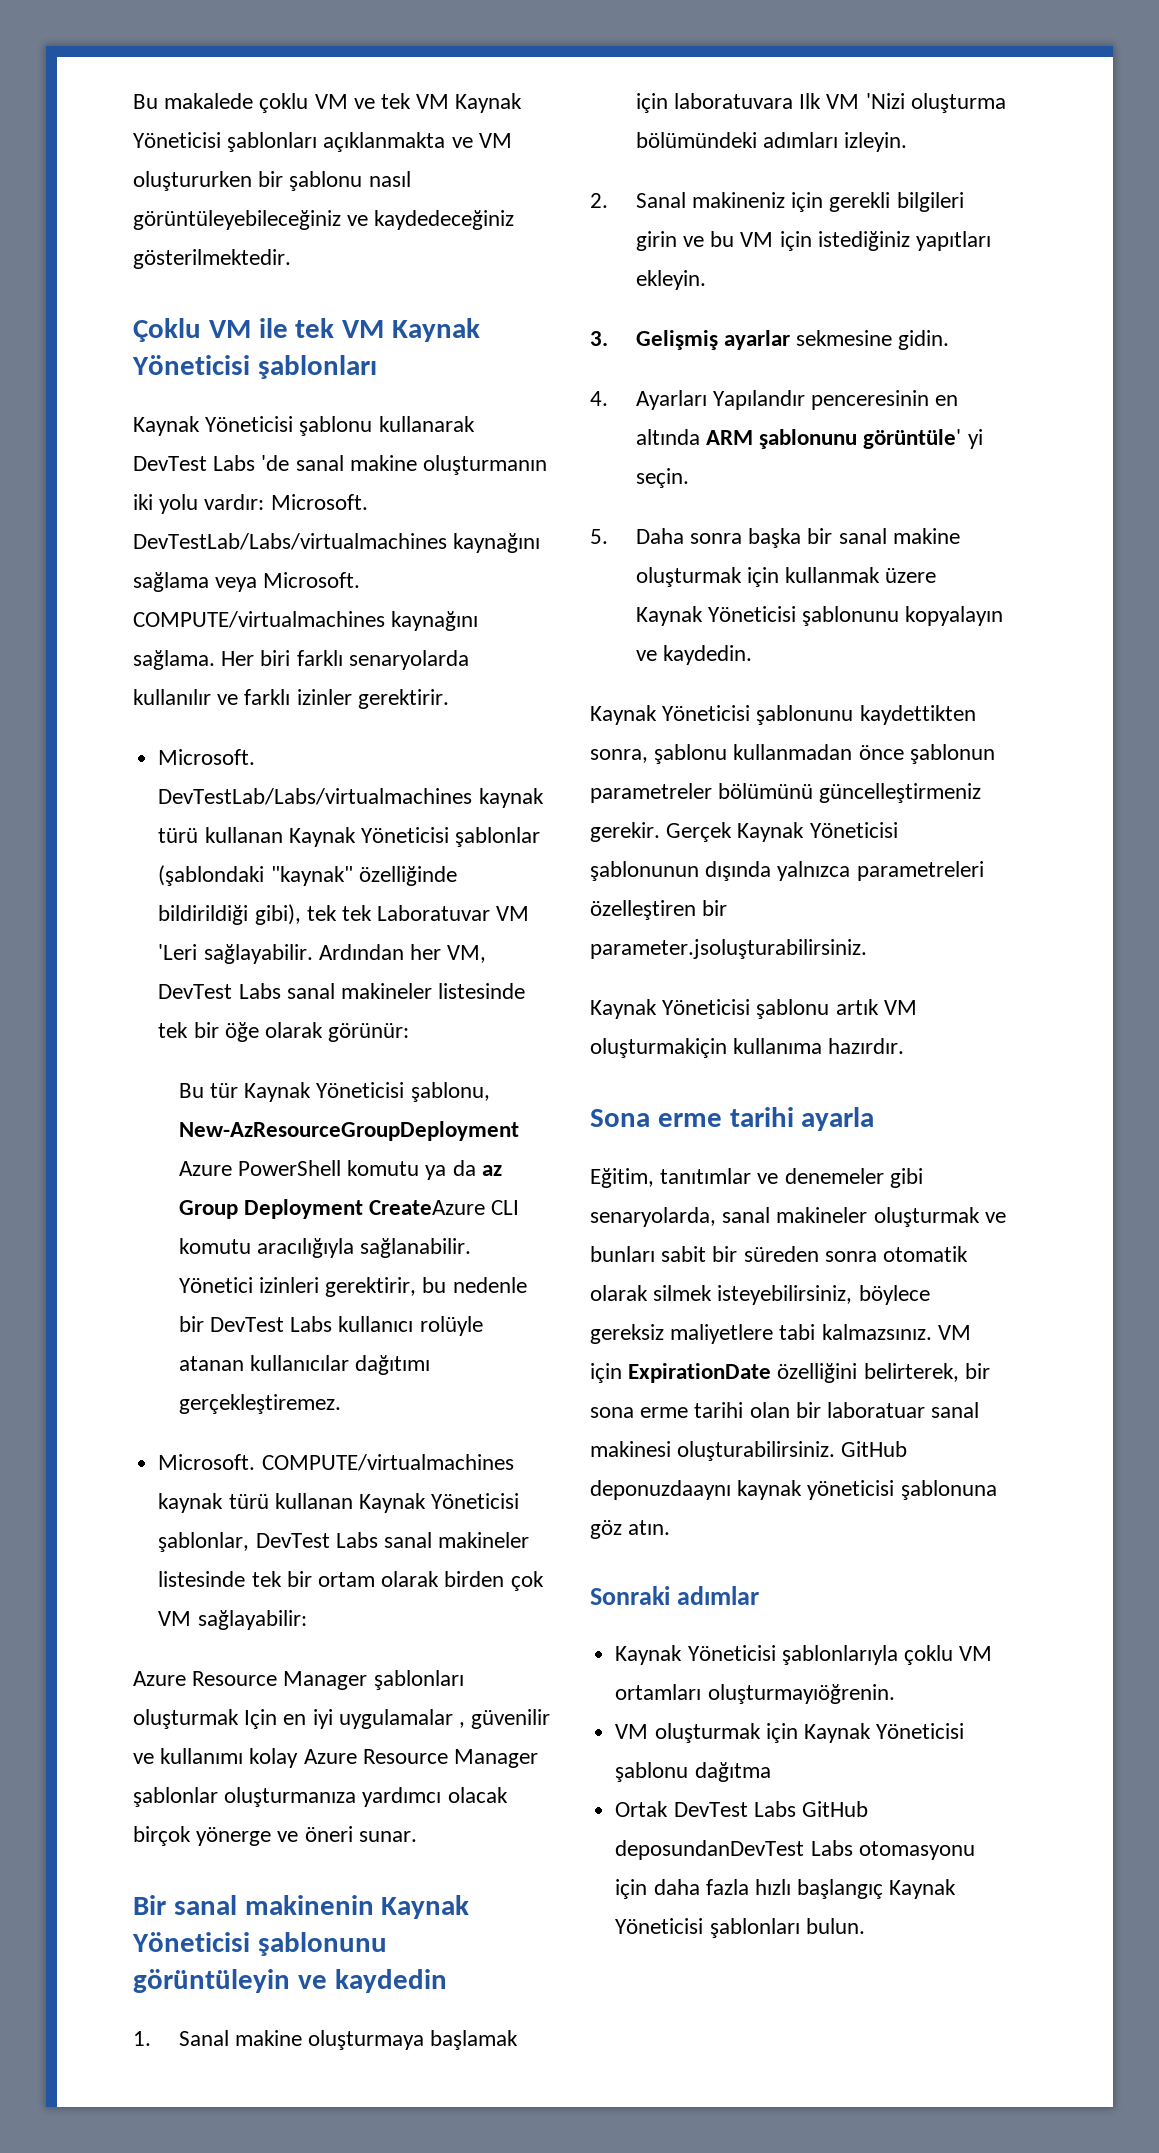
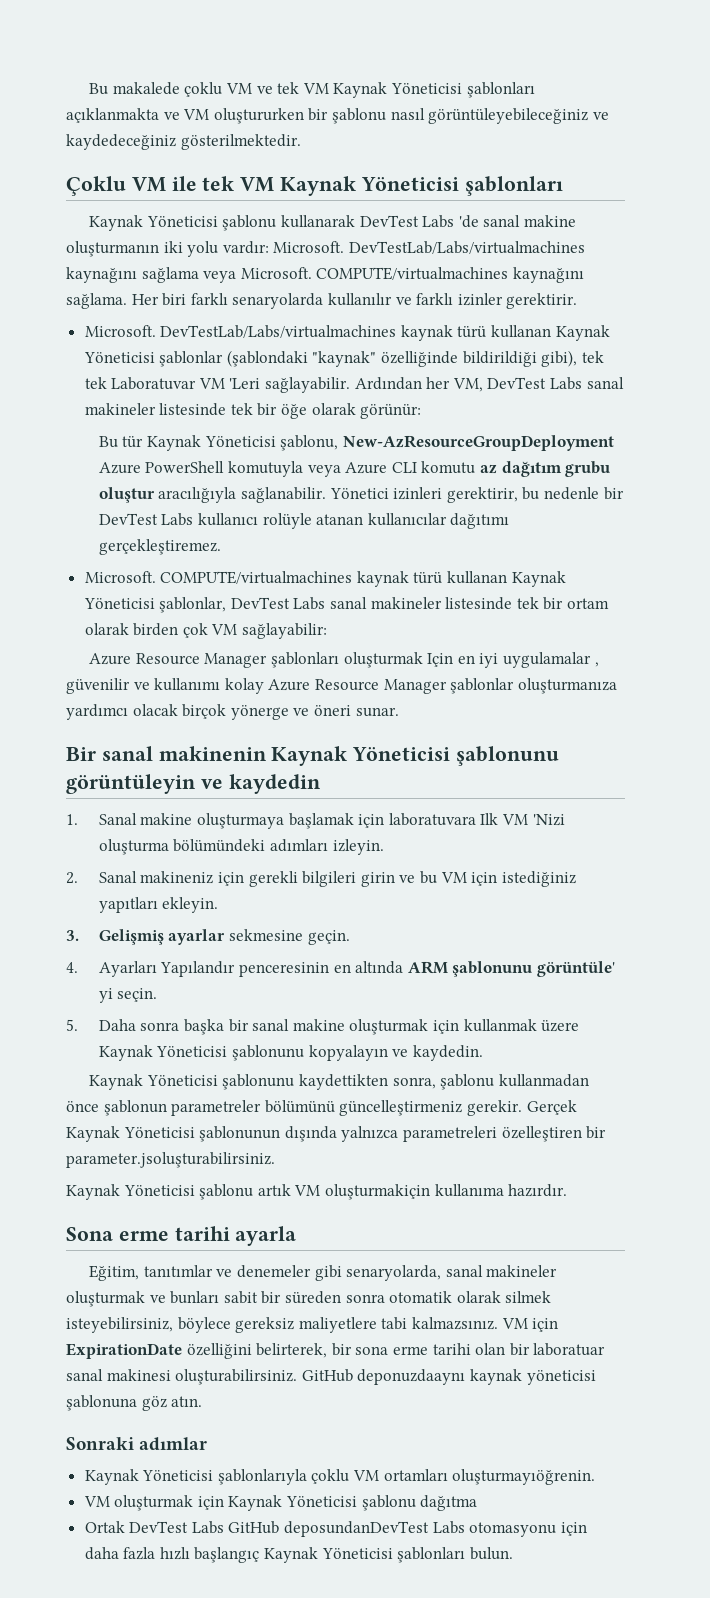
[347,1160,502,1180] [178,1199,520,1219] [178,1238,251,1254] komutu ya da az Group Deployment CreateAzure CLI komutu -> [228,461,611,477] [98,487,155,503] komutuyla veya Azure CLI komutu az dağıtım grubu oluştur
[898,330,950,350] gidin. -> [307,930,350,945] geçin.

